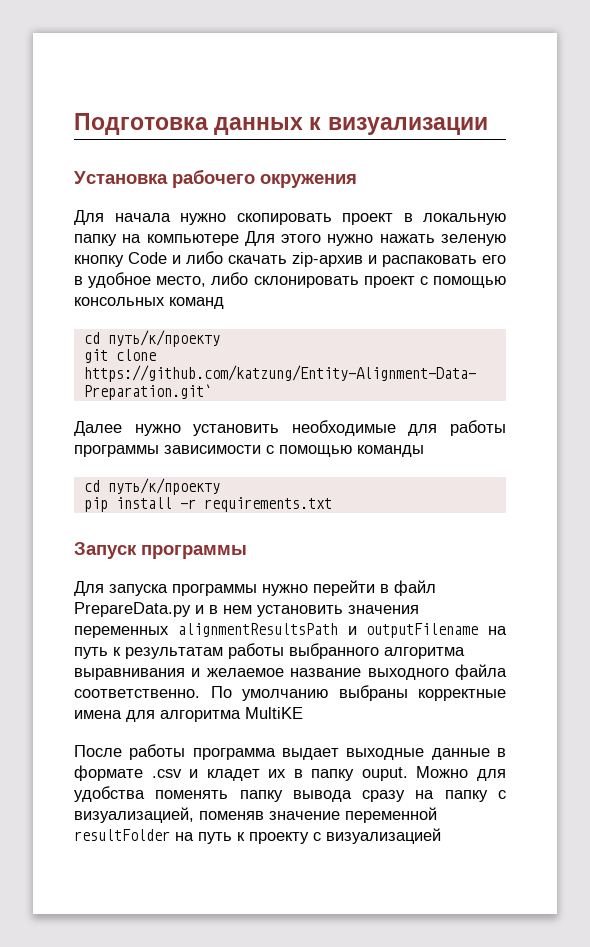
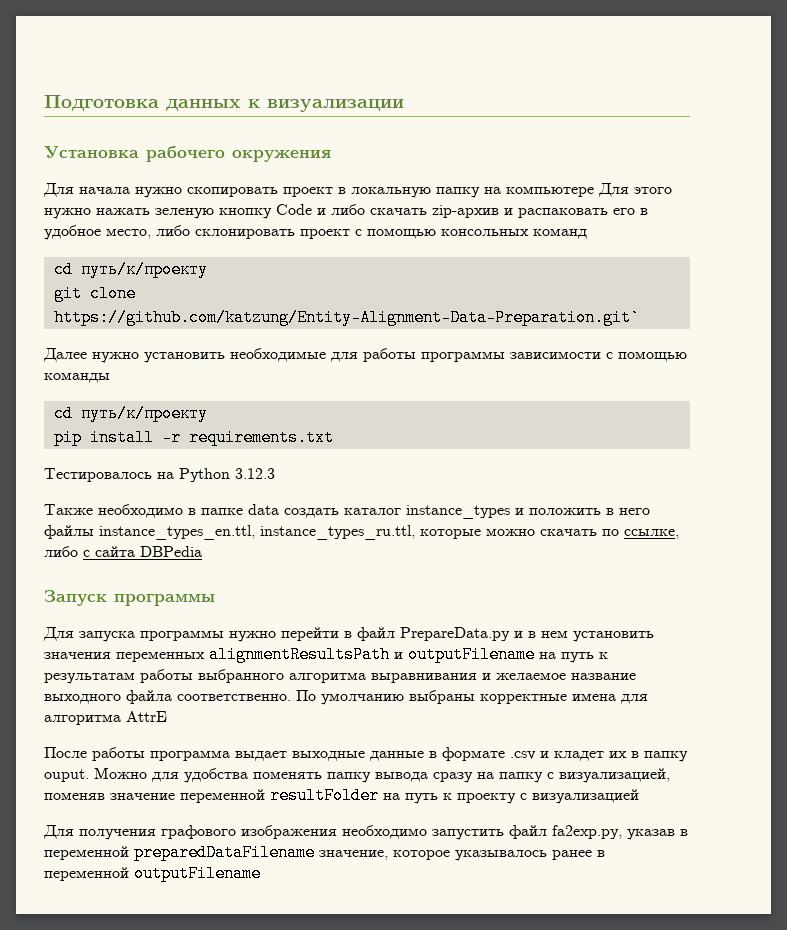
(332, 504) none -> [44,468,275,482] [44,504,650,519] [44,525,679,540] [44,546,202,557] // Тестировалось на Python 3.12.3 // Также необходимо в папке data создать каталог instance_types и положить в него файлы instance_types_en.ttl, instance_types_ru.ttl, которые можно скачать по ссылке, либо c сайта DBPedia
[245,707,303,719] MultiKE -> [126,711,167,722] AttrE
(441, 836) none -> [43,825,688,840] [44,844,605,861] [44,865,261,882] // Для получения графового изображения необходимо запустить файл fa2exp.py, указав в переменной preparedDataFilename значение, которое указывалось ранее в переменной outputFilename

